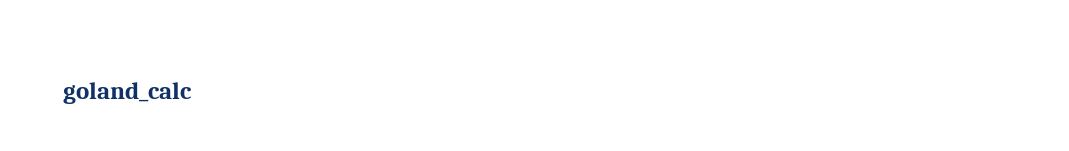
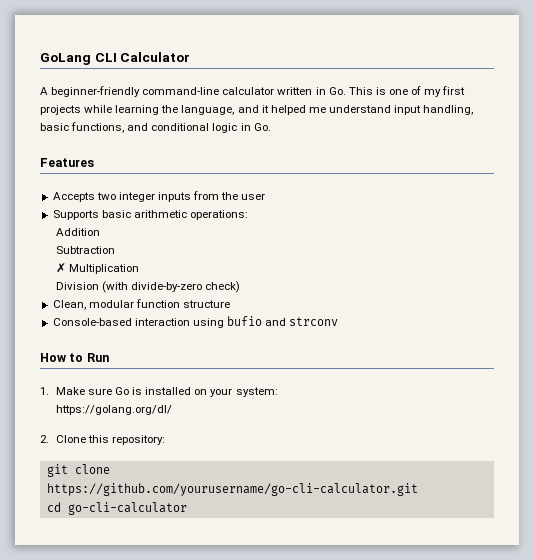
[63,82,192,104] goland_calc -> [40,52,191,65] [40,86,466,97] [40,105,474,115] [40,122,271,133] [40,158,94,167] [52,191,266,202] [52,210,248,220] [55,228,100,236] [55,246,115,254] [55,263,139,274] [55,281,241,293] [52,299,230,310] [52,316,339,328] [40,353,109,362] [40,387,278,397] [55,405,172,415] [40,435,165,445] [46,464,110,477] [46,483,418,496] [46,502,187,515] GoLang CLI Calculator // A beginner-friendly command-line calculator written in Go. This is one of my first projects while learning the language, and it helped me understand input handling, basic functions, and conditional logic in Go. // Features // Accepts two integer inputs from the user // Supports basic arithmetic operations: // Addition // Subtraction // ✗ Multiplication // Division (with divide-by-zero check) // Clean, modular function structure // Console-based interaction using bufio and strconv // How to Run // 1. Make sure Go is installed on your system: // https://golang.org/dl/ // 2. Clone this repository: // git clone https://github.com/yourusername/go-cli-calculator.git // cd go-cli-calculator

